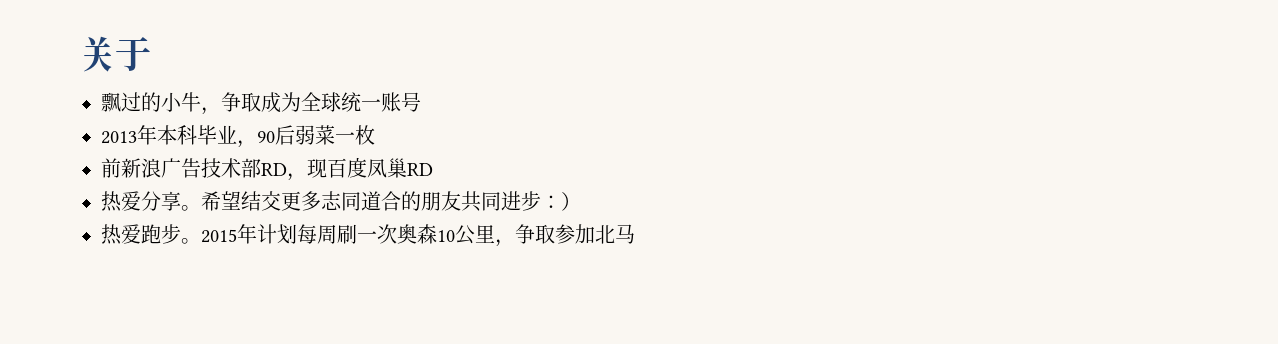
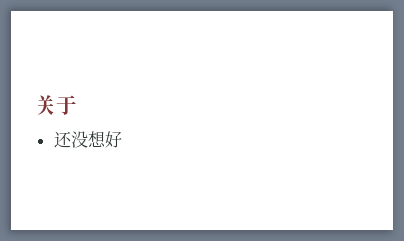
[101,92,421,115] [101,125,375,148] [101,157,433,181] [101,191,581,212] [101,224,635,247] 飘过的小牛，争取成为全球统一账号 // 2013年本科毕业，90后弱菜一枚 // 前新浪广告技术部RD，现百度凤巢RD // 热爱分享。希望结交更多志同道合的朋友共同进步：） // 热爱跑步。2015年计划每周刷一次奥森10公里，争取参加北马 -> [53,131,122,148] 还没想好

